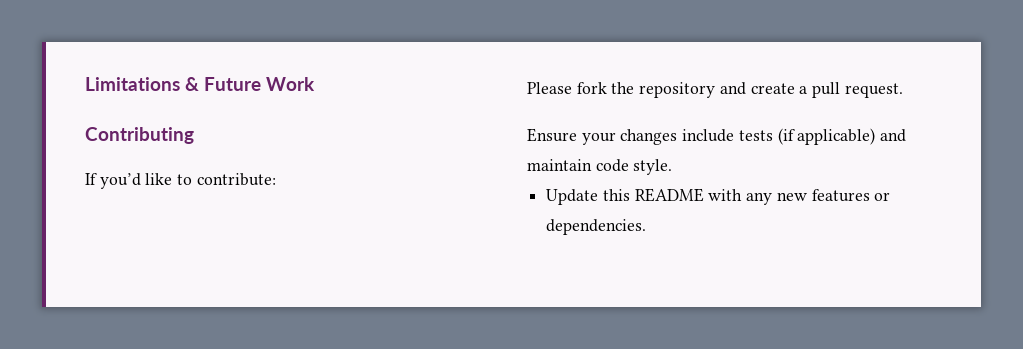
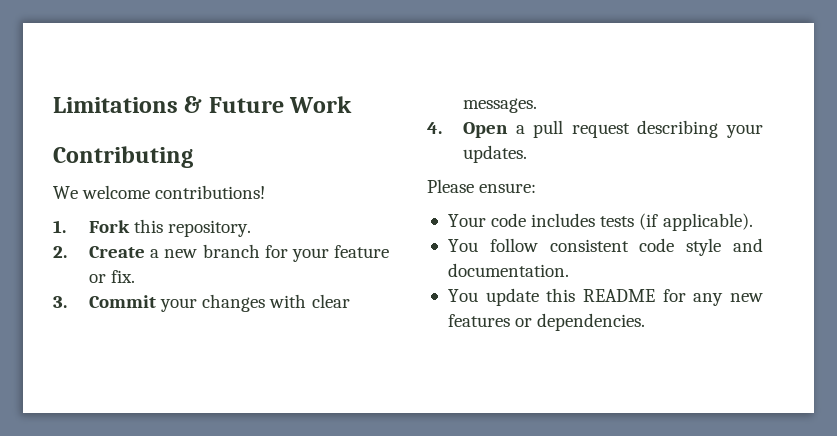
[85,173,276,189] [527,82,903,98] [527,128,907,145] [527,159,673,175] [546,189,599,205] If you’d like to contribute: // Please fork the repository and create a pull request. // Ensure your changes include tests (if applicable) and maintain code style. // Update -> [53,185,266,199] [53,219,252,237] [53,244,389,262] [89,270,136,283] [53,294,350,312] [463,98,538,113] [427,120,763,138] [463,145,528,163] [427,179,537,193] [447,213,753,231] [447,238,763,256] [447,263,569,277] [447,288,539,306] We welcome contributions! // 1. Fork this repository. // 2. Create a new branch for your feature or fix. // 3. Commit your changes with clear messages. // 4. Open a pull request describing your updates. // Please ensure: // Your code includes tests (if applicable). // You follow consistent code style and documentation. // You update
[708,189,743,201] with -> [662,289,686,302] for

